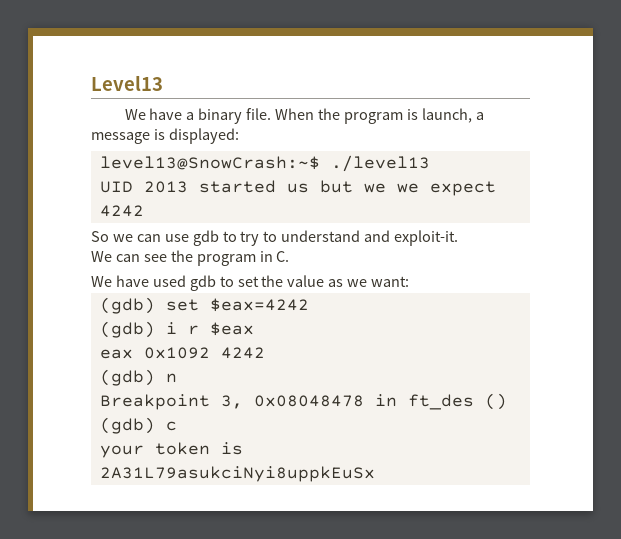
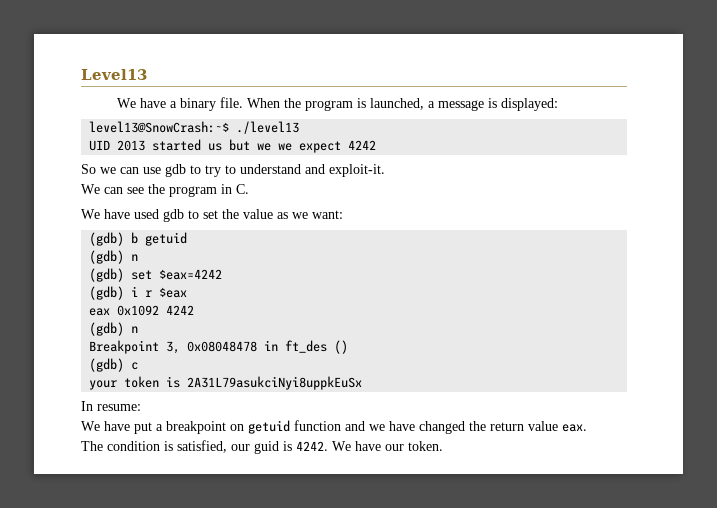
[421,108,472,123] launch, -> [369,98,424,110] launched,
(410, 281) none -> [89,232,188,246] [89,250,139,264] // (gdb) b getuid // (gdb) n
(375, 474) none -> [81,401,141,411] [81,420,587,434] [81,440,443,454] // In resume: // We have put a breakpoint on getuid function and we have changed the return value eax. // The condition is satisfied, our guid is 4242. We have our token.

